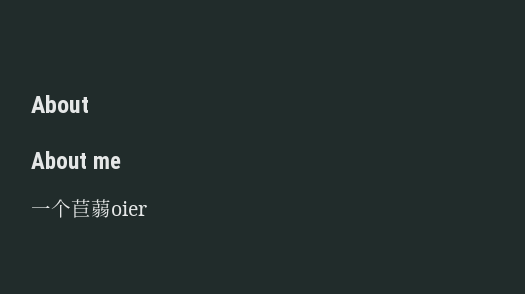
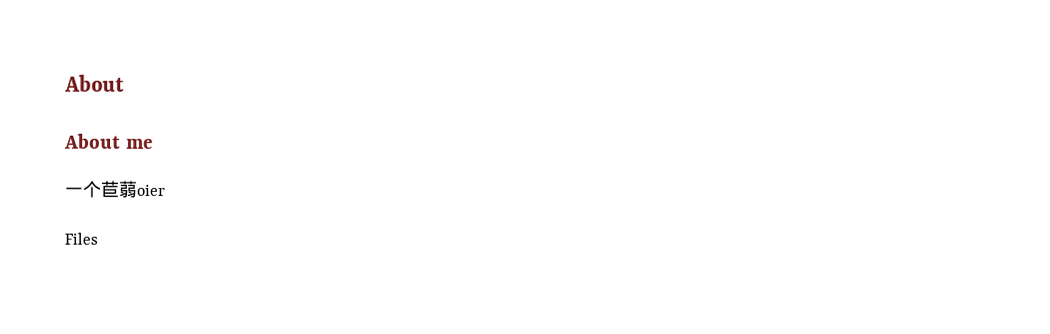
(147, 208) none -> [64,232,98,245] // Files

